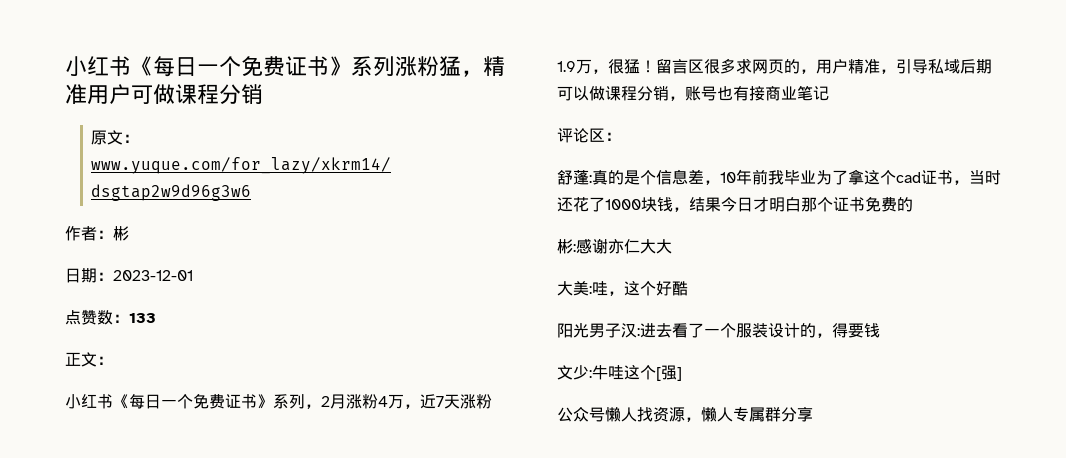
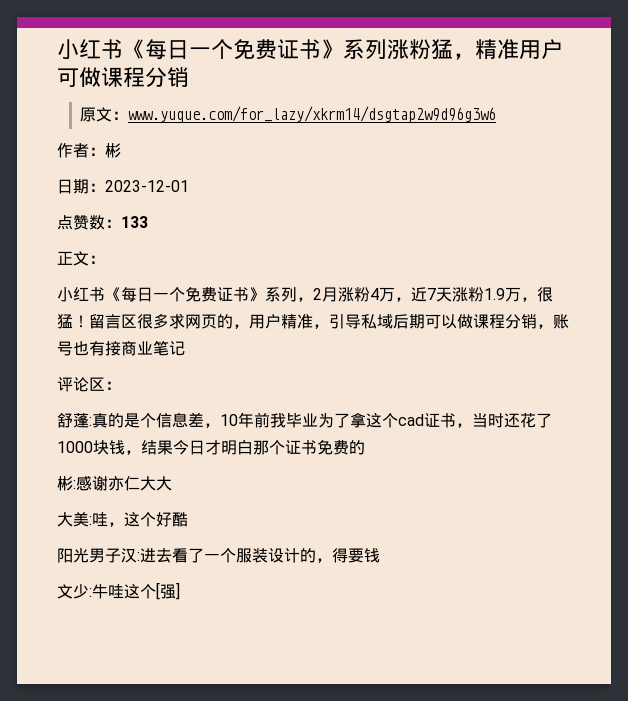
[557,407,813,422] // 公众号懒人找资源，懒人专属群分享 -> (180, 591) none

